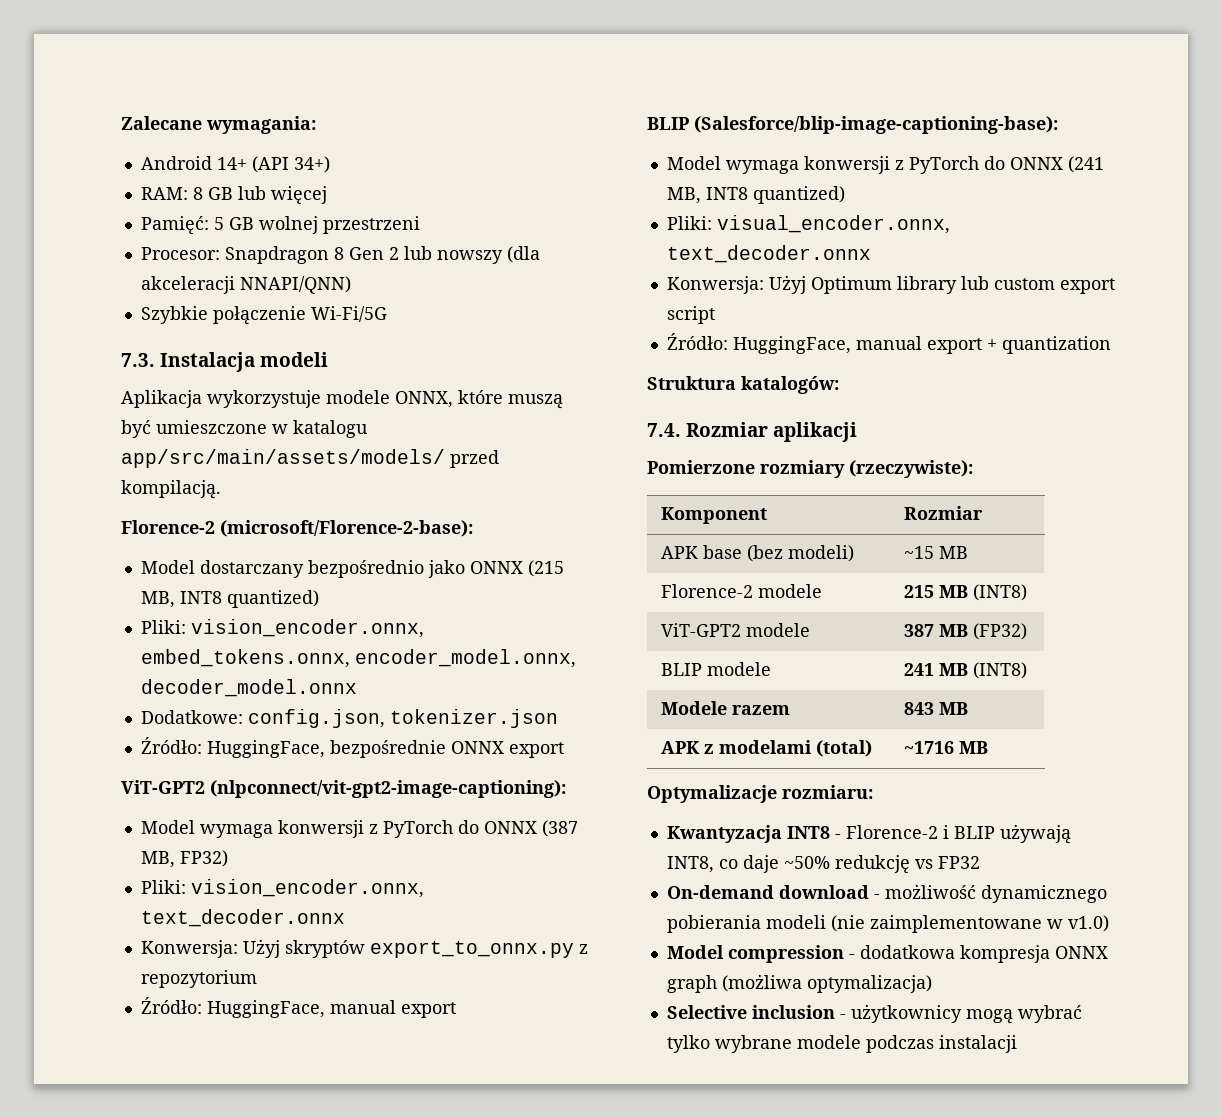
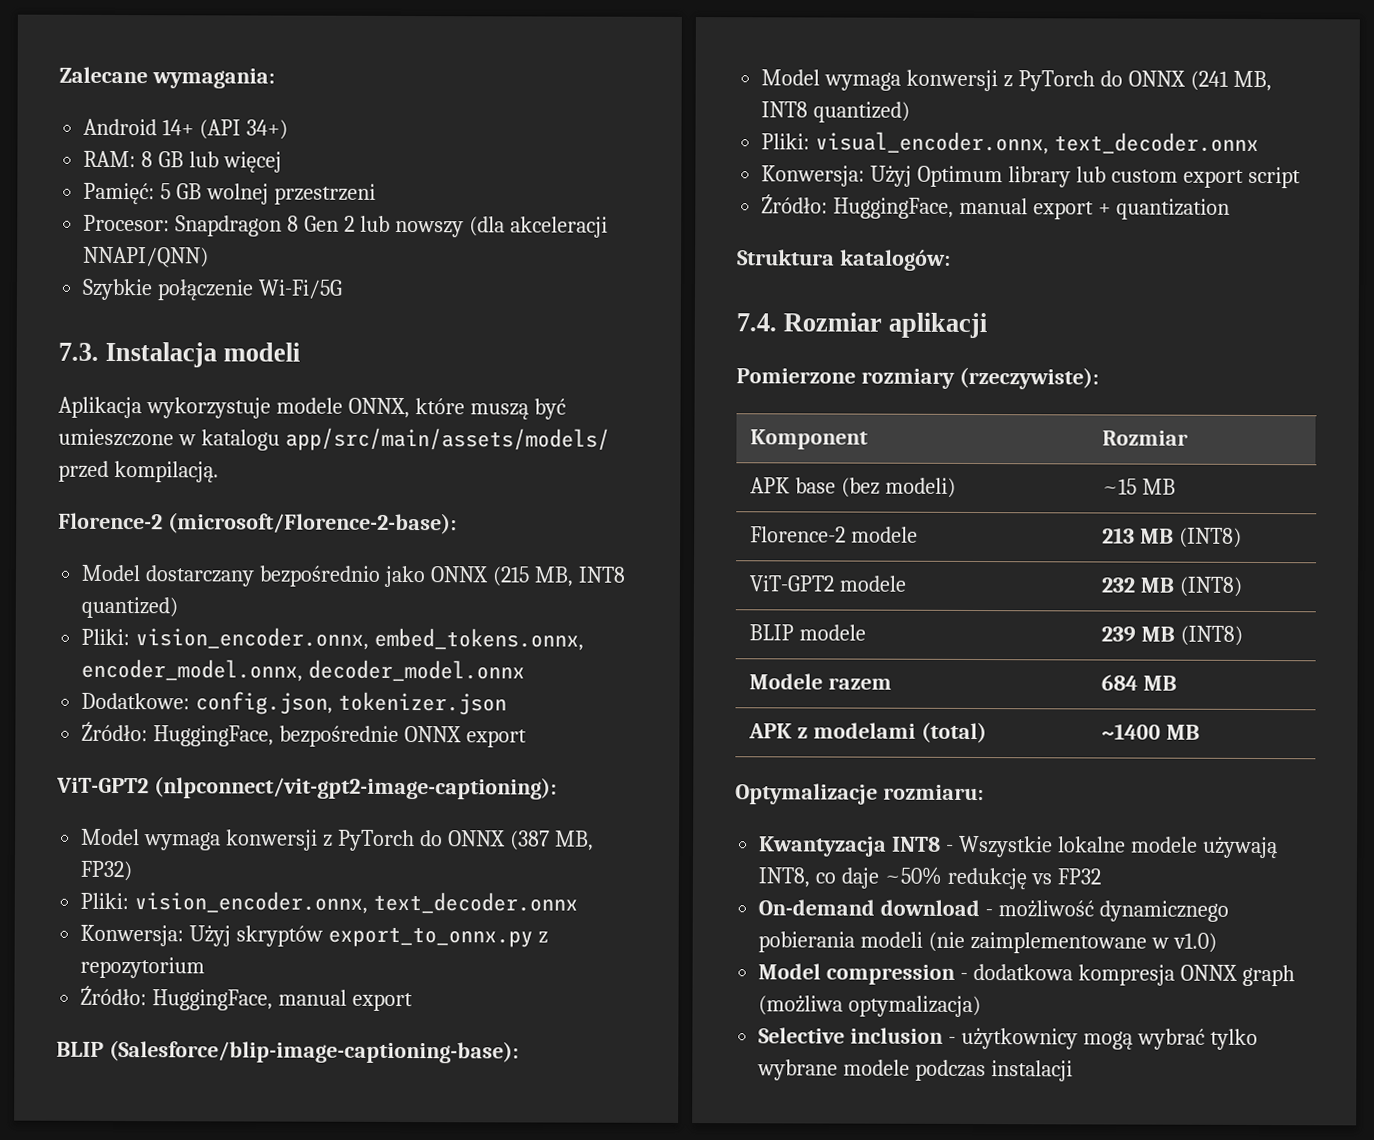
[903,585,934,598] 215 -> [1102,527,1136,544] 213
[903,623,1027,640] 387 MB (FP32) -> [1101,576,1243,597] 232 MB (INT8)
[903,663,934,676] 241 -> [1101,626,1137,642] 239
[903,702,934,715] 843 -> [1101,674,1139,691] 684
[903,741,954,754] ~1716 -> [1101,723,1162,740] ~1400
[845,825,995,839] Florence-2 i BLIP -> [959,835,1198,858] Wszystkie lokalne modele

